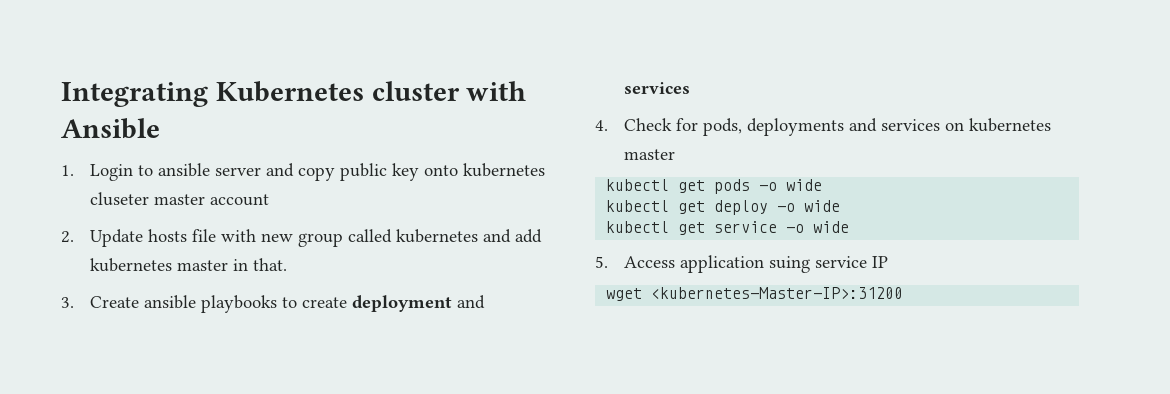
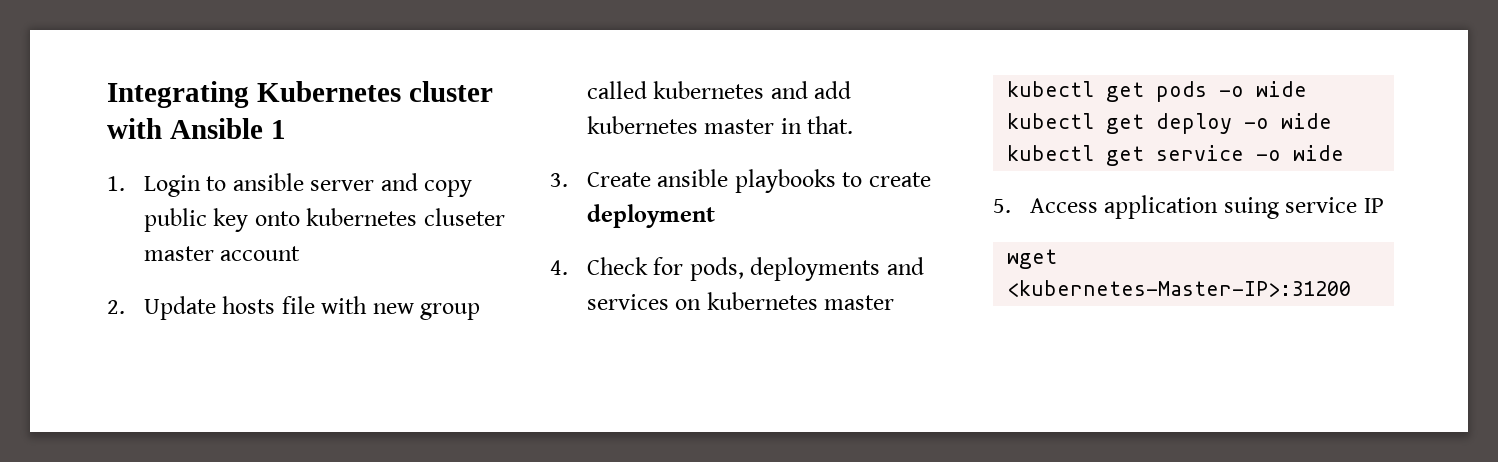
(160, 128) none -> [270,120,286,139] 1
[456,295,485,309] [623,82,690,94] and services -> (715, 216) none

